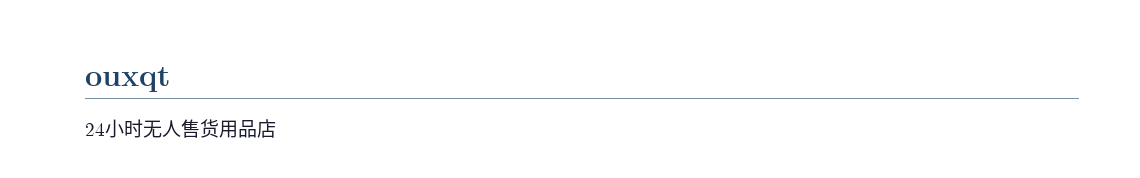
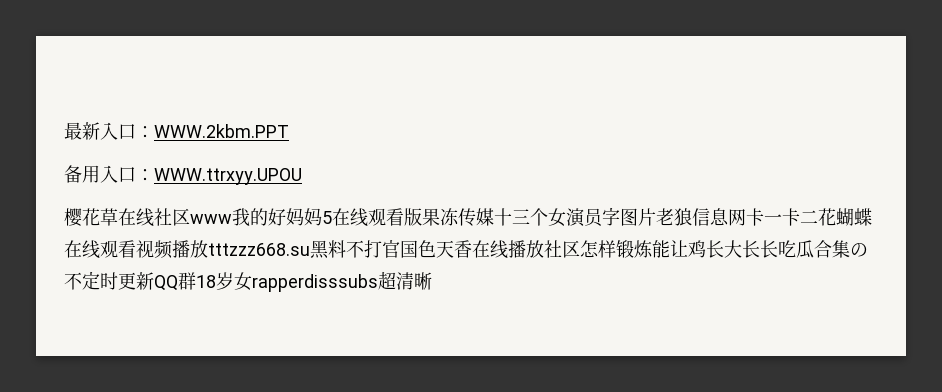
[85,67,170,92] [85,119,276,138] ouxqt // 24小时无人售货用品店 -> [64,122,289,140] [64,165,302,185] [64,207,872,227] [64,240,868,259] [64,271,432,292] 最新入口：WWW.2kbm.PPT // 备用入口：WWW.ttrxyy.UPOU // 樱花草在线社区www我的好妈妈5在线观看版果冻传媒十三个女演员字图片老狼信息网卡一卡二花蝴蝶在线观看视频播放tttzzz668.su黑料不打官国色天香在线播放社区怎样锻炼能让鸡长大长长吃瓜合集の不定时更新QQ群18岁女rapperdisssubs超清晰

